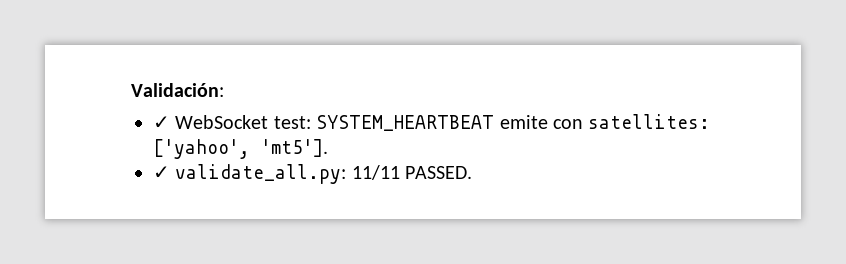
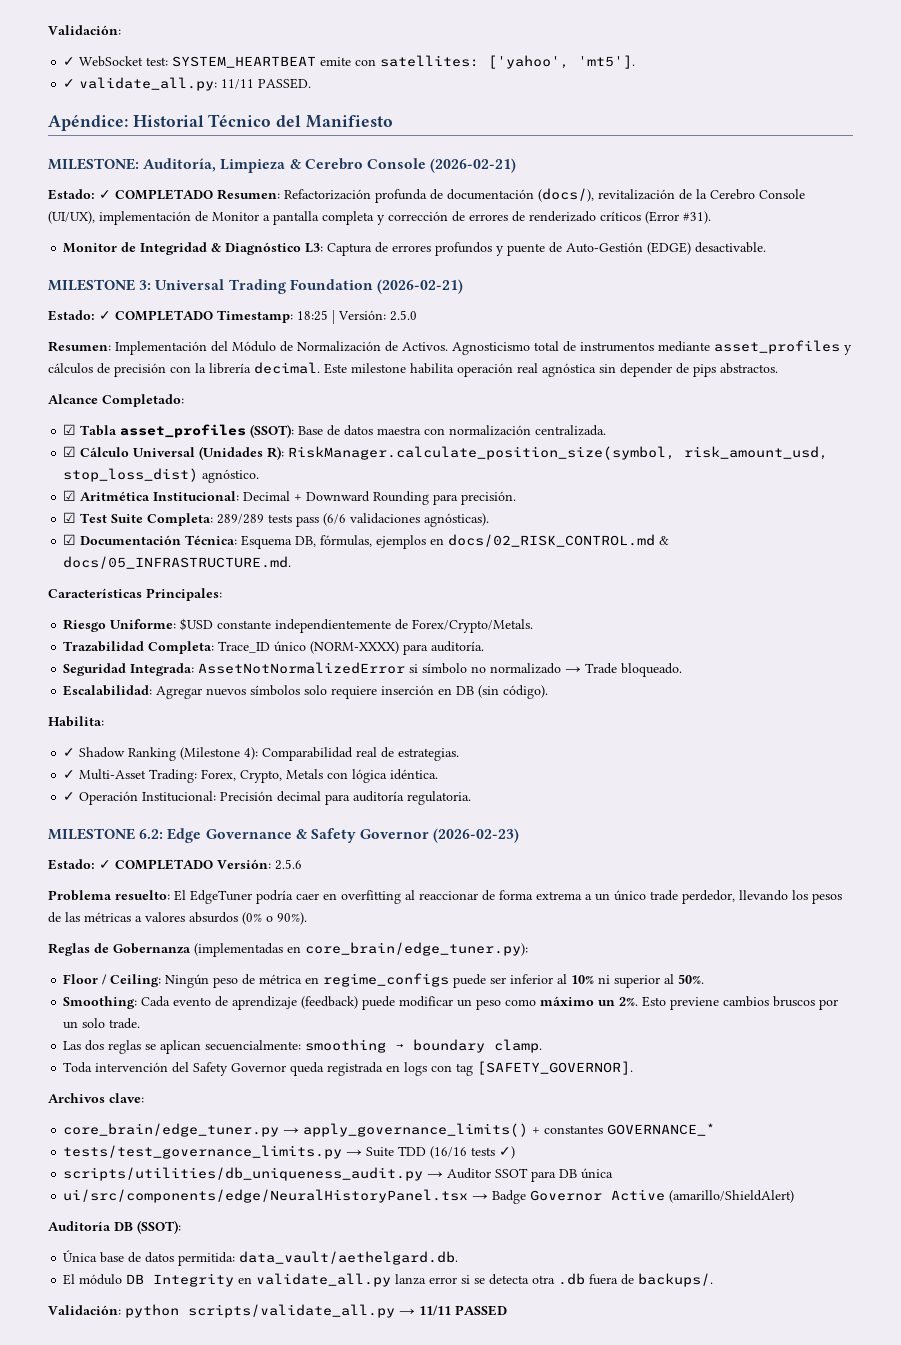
(473, 172) none -> [48,114,393,131] [48,158,517,173] [48,188,805,203] [48,211,711,225] [63,242,767,256] [48,279,463,294] [48,310,417,324] [48,340,852,355] [48,362,778,377] [48,394,184,407] [63,424,607,438] [63,446,829,460] [63,468,260,483] [63,490,517,505] [63,512,490,527] [63,534,670,549] [63,556,292,569] [48,588,222,601] [63,618,534,633] [63,641,485,655] [63,662,683,677] [63,685,549,699] [48,716,104,727] [63,747,460,761] [63,769,439,783] [63,791,472,805] [48,828,520,843] [48,859,302,870] [48,890,842,904] [48,912,307,925] [48,942,528,957] [63,973,705,988] [63,996,839,1010] [63,1018,141,1029] [63,1039,543,1054] [63,1061,634,1076] [48,1093,144,1103] [63,1123,716,1137] [63,1145,516,1159] [63,1167,614,1182] [63,1189,795,1204] [48,1220,181,1234] [63,1250,459,1266] [63,1273,714,1287] [48,1304,507,1318] // Apéndice: Historial Técnico del Manifiesto // MILESTONE: Auditoría, Limpieza & Cerebro Console (2026-02-21) // Estado: ✓ COMPLETADO Resumen: Refactorización profunda de documentación (docs/), revitalización de la Cerebro Console (UI/UX), implementación de Monitor a pantalla completa y corrección de errores de renderizado críticos (Error #31). // Monitor de Integridad & Diagnóstico L3: Captura de errores profundos y puente de Auto-Gestión (EDGE) desactivable. // MILESTONE 3: Universal Trading Foundation (2026-02-21) // Estado: ✓ COMPLETADO Timestamp: 18:25 | Versión: 2.5.0 // Resumen: Implementación del Módulo de Normalización de Activos. Agnosticismo total de instrumentos mediante asset_profiles y cálculos de precisión con la librería decimal. Este milestone habilita operación real agnóstica sin depender de pips abstractos. // Alcance Completado: // ☑ Tabla asset_profiles (SSOT): Base de datos maestra con normalización centralizada. // ☑ Cálculo Universal (Unidades R): RiskManager.calculate_position_size(symbol, risk_amount_usd, stop_loss_dist) agnóstico. // ☑ Aritmética Institucional: Decimal + Downward Rounding para precisión. // ☑ Test Suite Completa: 289/289 tests pass (6/6 validaciones agnósticas). // ☑ Documentación Técnica: Esquema DB, fórmulas, ejemplos en docs/02_RISK_CONTROL.md & docs/05_INFRASTRUCTURE.md. // Características Principales: // Riesgo Uniforme: $USD constante independientemente de Forex/Crypto/Metals. // Trazabilidad Completa: Trace_ID único (NORM-XXXX) para auditoría. // Seguridad Integrada: AssetNotNormalizedError si símbolo no normalizado → Trade bloqueado. // Escalabilidad: Agregar nuevos símbolos solo requiere inserción en DB (sin código). // Habilita: // ✓ Shadow Ranking (Milestone 4): Comparabilidad real de estrategias. // ✓ Multi-Asset Trading: Forex, Crypto, Metals con lógica idéntica. // ✓ Operación Institucional: Precisión decimal para auditoría regulatoria. // MILESTONE 6.2: Edge Governance & Safety Governor (2026-02-23) // Estado: ✓ COMPLETADO Versión: 2.5.6 // Problema resuelto: El EdgeTuner podría caer en overfitting al reaccionar de forma extrema a un único trade perdedor, llevando los pesos de las métricas a valores absurdos (0% o 90%). // Reglas de Gobernanza (implementadas en core_brain/edge_tuner.py): // Floor / Ceiling: Ningún peso de métrica en regime_configs puede ser inferior al 10% ni superior al 50%. // Smoothing: Cada evento de aprendizaje (feedback) puede modificar un peso como máximo un 2%. Esto previene cambios bruscos por un solo trade. // Las dos reglas se aplican secuencialmente: smoothing → boundary clamp. // Toda intervención del Safety Governor queda registrada en logs con tag [SAFETY_GOVERNOR]. // Archivos clave: // core_brain/edge_tuner.py → apply_governance_limits() + constantes GOVERNANCE_* // tests/test_governance_limits.py → Suite TDD (16/16 tests ✓) // scripts/utilities/db_uniqueness_audit.py → Auditor SSOT para DB única // ui/src/components/edge/NeuralHistoryPanel.tsx → Badge Governor Active (amarillo/ShieldAlert) // Auditoría DB (SSOT): // Única base de datos permitida: data_vault/aethelgard.db. // El módulo DB Integrity en validate_all.py lanza error si se detecta otra .db fuera de backups/. // Validación: python scripts/validate_all.py → 11/11 PASSED

